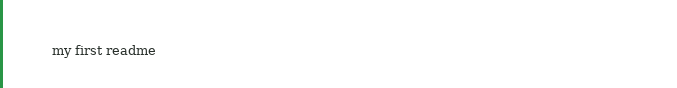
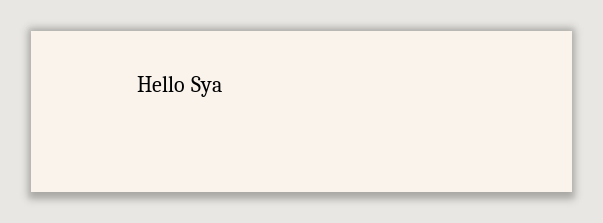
[52,45,156,58] my first readme -> [137,76,222,97] Hello Sya

